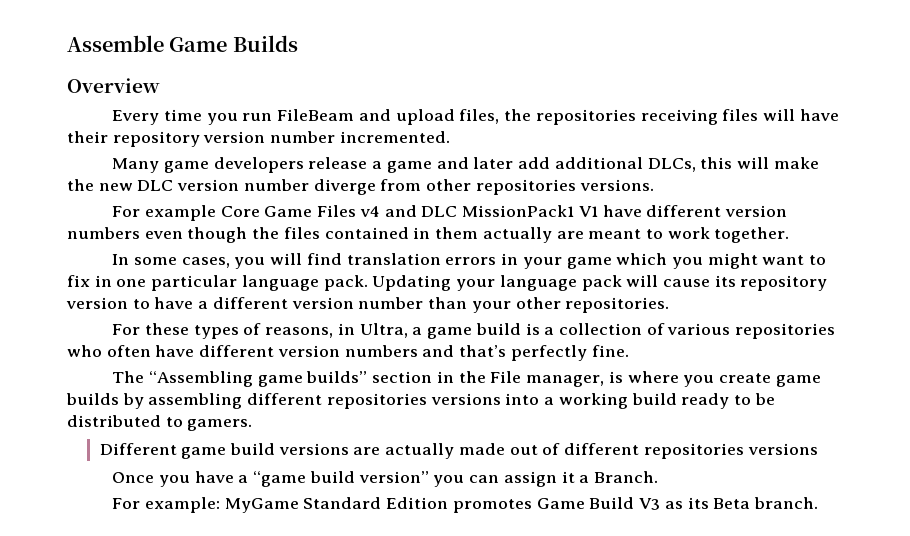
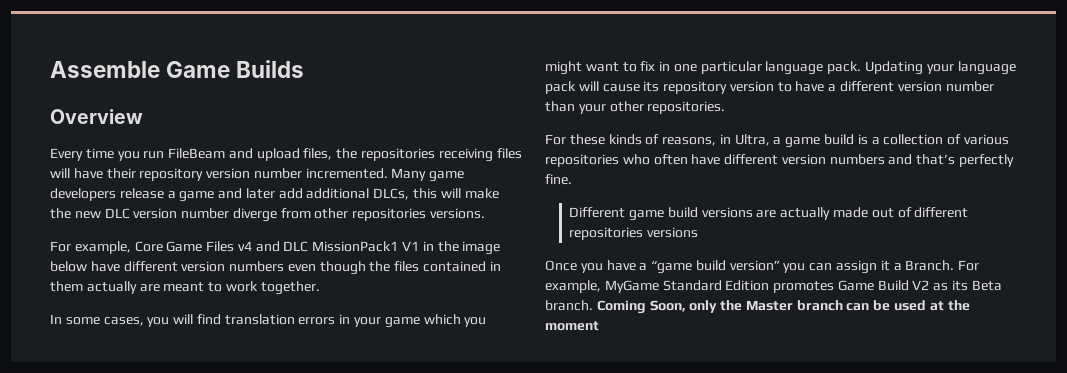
(450, 137) // -> (388, 173) none
[145,205,217,221] example -> [74,241,131,254] example,
(598, 211) none -> [422,241,501,255] [50,261,87,272] in the image below
[193,325,239,339] types -> [608,134,642,145] kinds
[112,371,821,387] [66,393,775,409] [67,415,253,431] // The “Assembling game builds” section in the File manager, is where you create game builds by assembling different repositories versions into a working build ready to be distributed to gamers. -> (572, 179) none
[112,497,221,513] // For example: -> [958,260,980,271] [545,280,601,293] For example,
[639,498,661,510] V3 -> [912,280,930,290] V2
(818, 503) none -> [596,300,970,314] [545,321,599,331] Coming Soon, only the Master branch can be used at the moment

